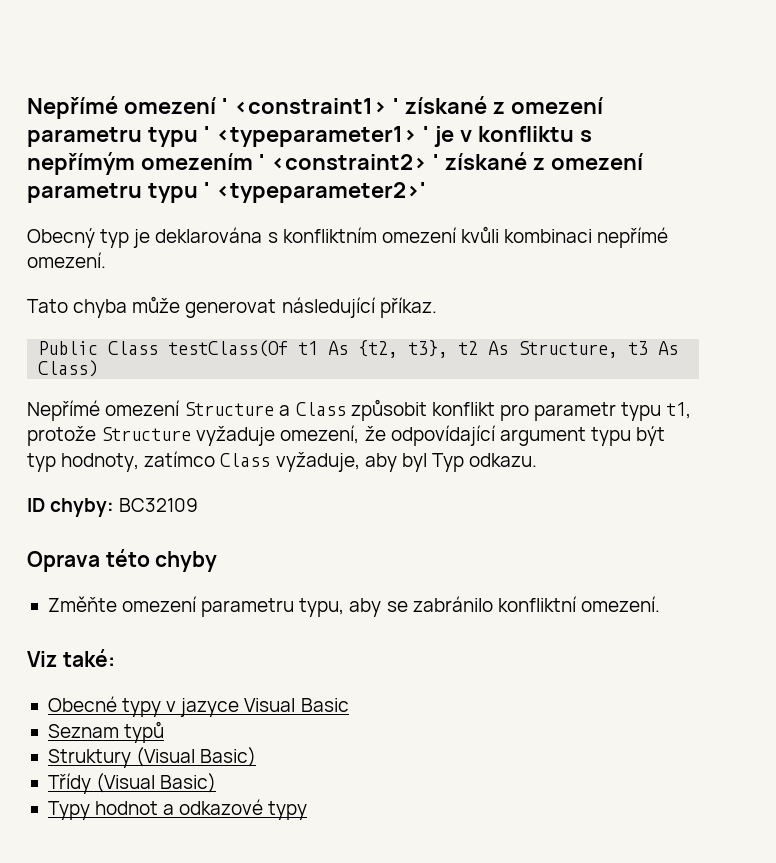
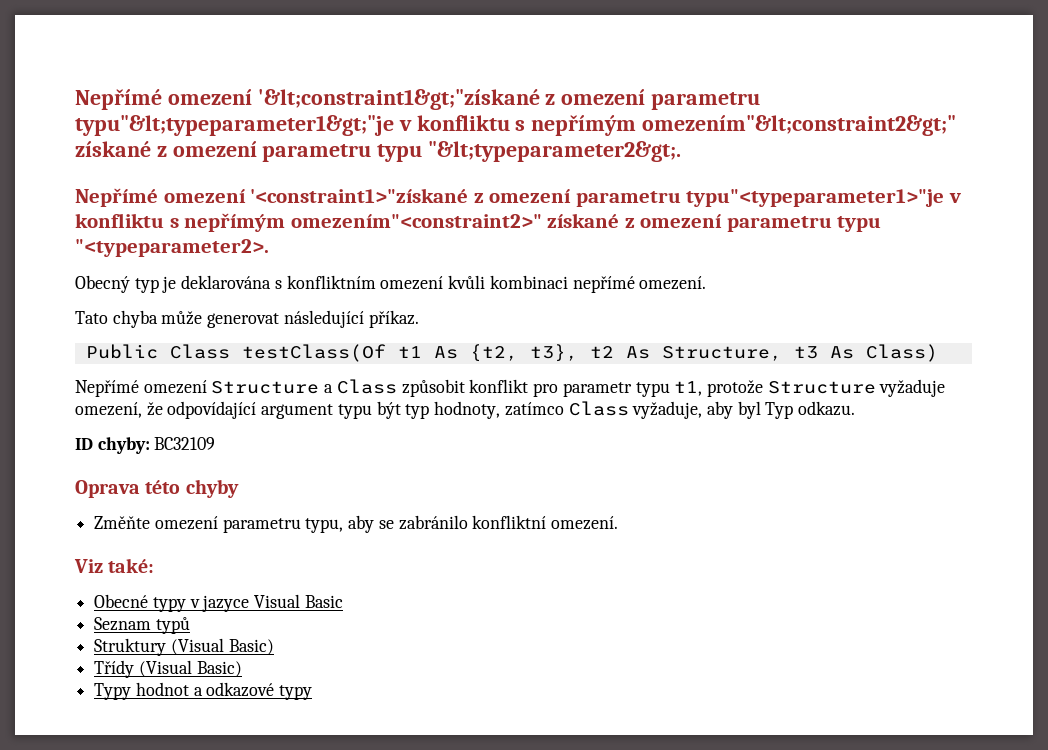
[27,96,603,119] [27,126,592,147] [27,152,643,175] [27,182,426,203] Nepřímé omezení ' <constraint1> ' získané z omezení parametru typu ' <typeparameter1> ' je v konfliktu s nepřímým omezením ' <constraint2> ' získané z omezení parametru typu ' <typeparameter2>' -> [75,89,761,110] [75,115,957,136] [75,141,682,162] [75,188,961,207] [75,213,882,232] [75,239,269,257] Nepřímé omezení '&lt;constraint1&gt;"získané z omezení parametru typu"&lt;typeparameter1&gt;"je v konfliktu s nepřímým omezením"&lt;constraint2&gt;" získané z omezení parametru typu "&lt;typeparameter2&gt;. // Nepřímé omezení '<constraint1>"získané z omezení parametru typu"<typeparameter1>"je v konfliktu s nepřímým omezením"<constraint2>" získané z omezení parametru typu "<typeparameter2>.

